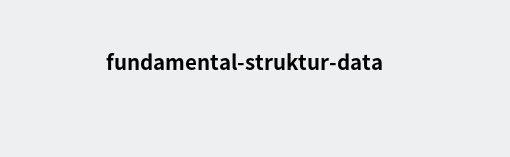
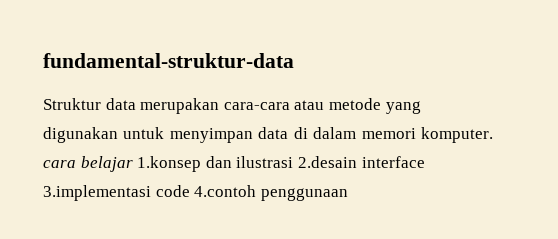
(383, 61) none -> [43,98,421,114] [43,127,493,143] [43,156,425,172] [43,185,348,201] // Struktur data merupakan cara-cara atau metode yang digunakan untuk menyimpan data di dalam memori komputer. cara belajar 1.konsep dan ilustrasi 2.desain interface 3.implementasi code 4.contoh penggunaan

